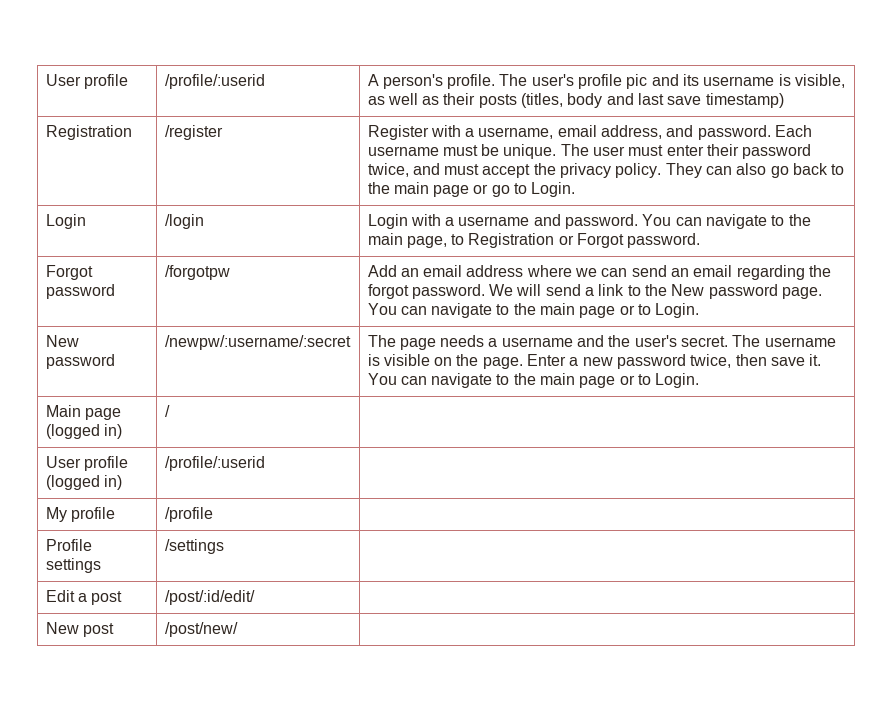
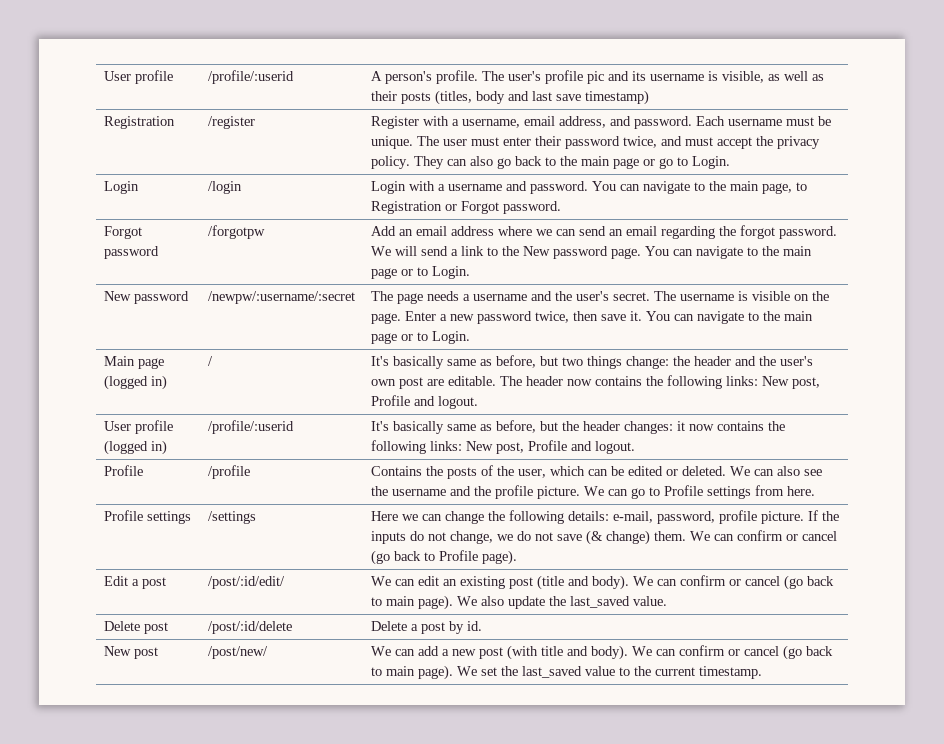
(170, 411) none -> [370,355,813,369] [370,375,820,389] [370,395,478,409] It's basically same as before, but two things change: the header and the user's own post are editable. The header now contains the following links: New post, Profile and logout.
[45,507,115,522] [164,507,213,522] [45,539,92,551] [45,558,101,573] [164,539,224,554] [45,590,123,605] [164,590,255,605] [45,622,114,637] [164,622,238,637] // My profile | /profile | // Profile settings | /settings | // Edit a post | /post/:id/edit/ | // New post | /post/new/ | -> [370,420,785,434] [370,440,635,454] [103,465,143,476] [207,465,250,479] [370,465,822,479] [370,485,815,499] [103,510,191,524] [207,511,256,524] [370,510,839,524] [370,530,837,545] [370,550,517,565] [103,576,166,589] [207,576,285,589] [370,575,834,590] [370,595,667,610] [103,621,168,634] [207,621,292,634] [370,621,482,634] [103,646,158,659] [207,646,268,659] [370,645,833,660] [370,665,762,680] It's basically same as before, but the header changes: it now contains the following links: New post, Profile and logout. // Profile | /profile | Contains the posts of the user, which can be edited or deleted. We can also see the username and the profile picture. We can go to Profile settings from here. // Profile settings | /settings | Here we can change the following details: e-mail, password, profile picture. If the inputs do not change, we do not save (& change) them. We can confirm or cancel (go back to Profile page). // Edit a post | /post/:id/edit/ | We can edit an existing post (title and body). We can confirm or cancel (go back to main page). We also update the last_saved value. // Delete post | /post/:id/delete | Delete a post by id. // New post | /post/new/ | We can add a new post (with title and body). We can confirm or cancel (go back to main page). We set the last_saved value to the current timestamp.

